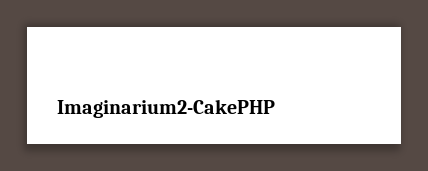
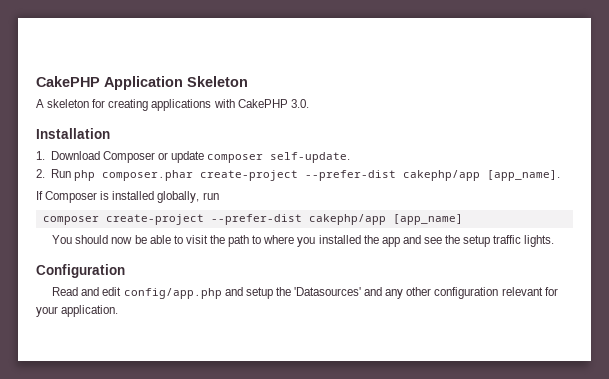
[57,99,275,118] Imaginarium2-CakePHP -> [36,76,248,90] [36,99,309,111] [36,128,110,139] [36,151,351,163] [36,169,560,181] [36,191,219,203] [42,214,463,225] [52,235,555,247] [36,264,125,278] [52,287,558,299] [36,305,119,317] CakePHP Application Skeleton // A skeleton for creating applications with CakePHP 3.0. // Installation // 1. Download Composer or update composer self-update. // 2. Run php composer.phar create-project --prefer-dist cakephp/app [app_name]. // If Composer is installed globally, run // composer create-project --prefer-dist cakephp/app [app_name] // You should now be able to visit the path to where you installed the app and see the setup traffic lights. // Configuration // Read and edit config/app.php and setup the 'Datasources' and any other configuration relevant for your application.

